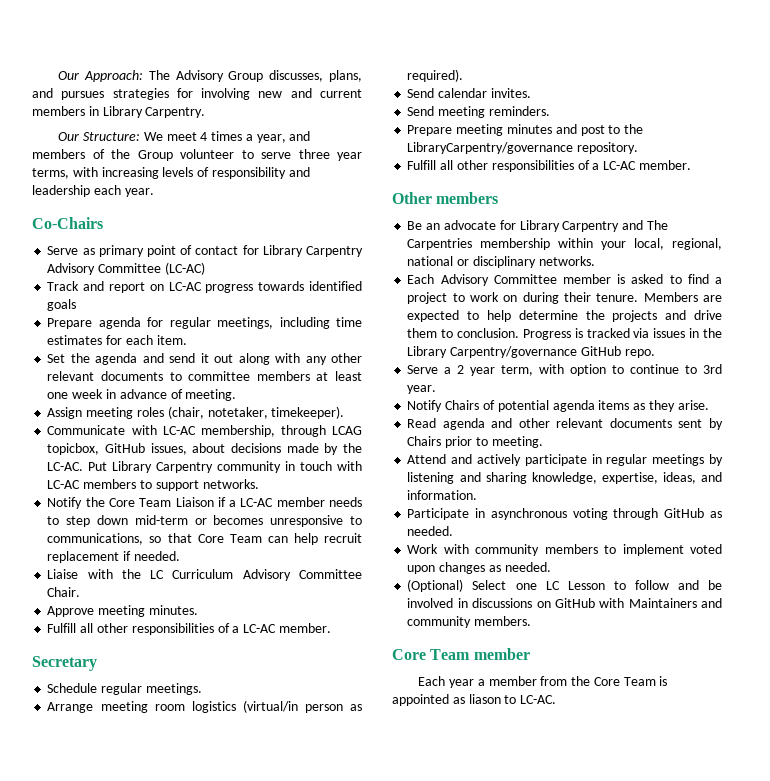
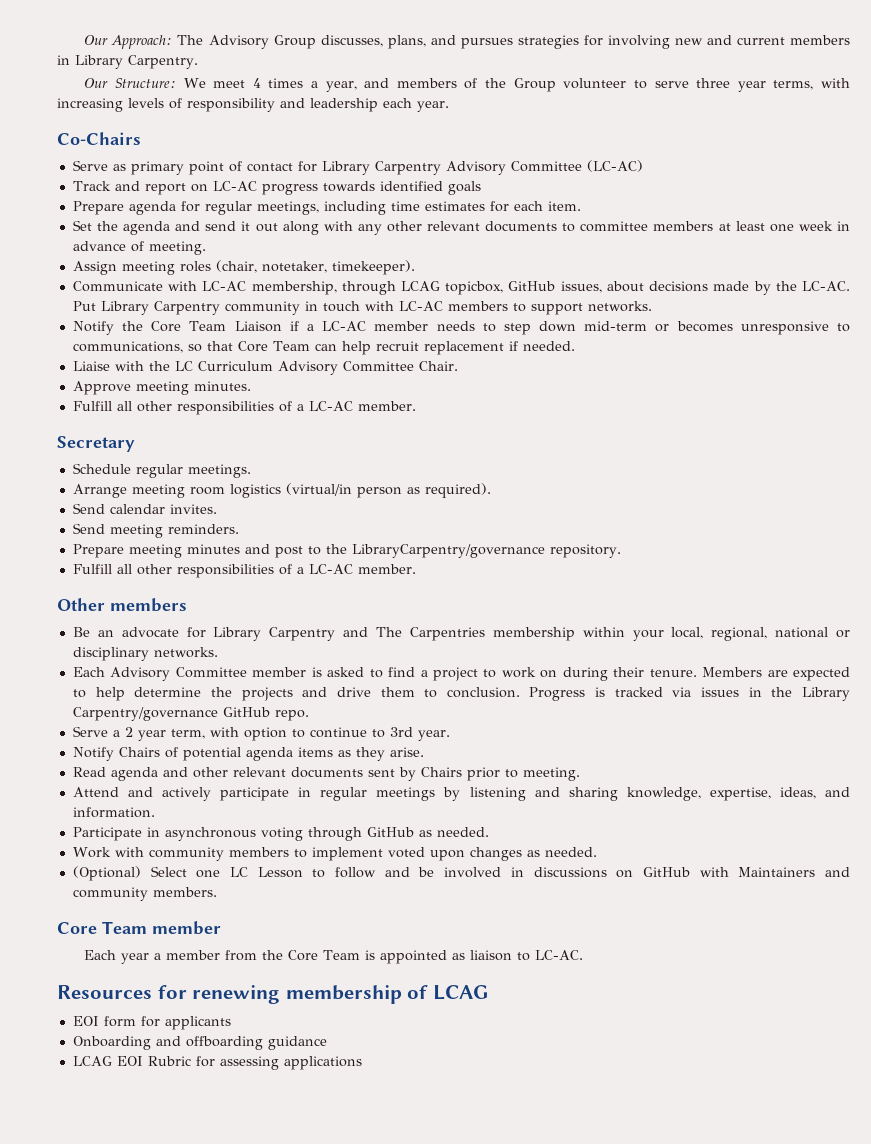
[468,694,501,704] liason -> [470,950,513,961] liaison
(557, 699) none -> [57,985,488,1004] [72,1016,231,1030] [72,1036,327,1050] [72,1056,362,1070] // Resources for renewing membership of LCAG // EOI form for applicants // Onboarding and offboarding guidance // LCAG EOI Rubric for assessing applications

